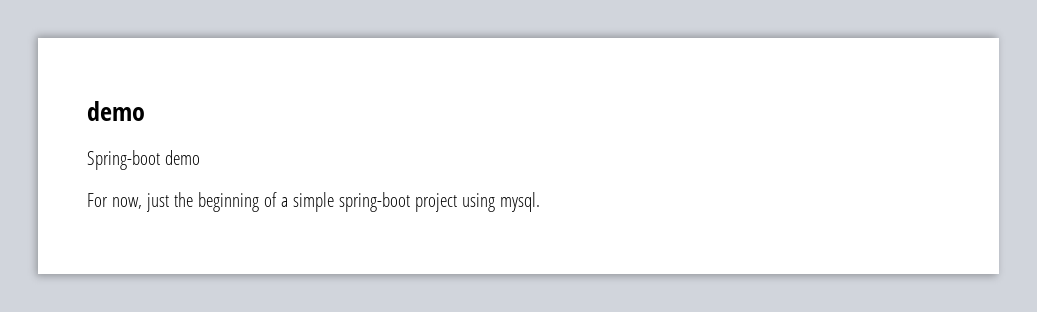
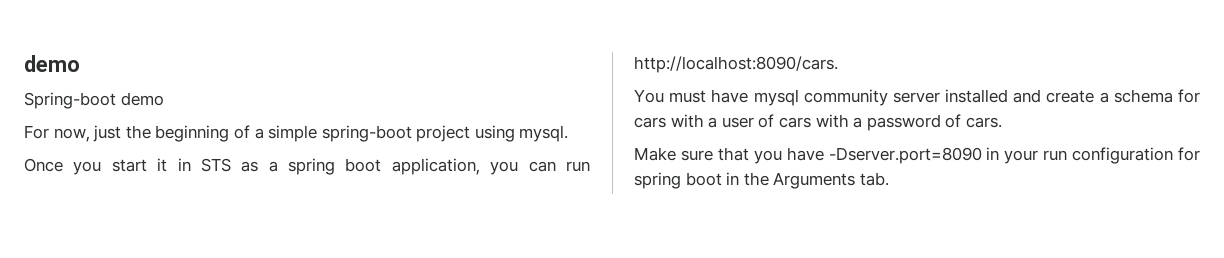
(540, 202) none -> [24,158,590,175] [634,56,838,73] [634,89,1200,106] [634,114,1002,131] [634,147,1200,164] [634,172,889,189] // Once you start it in STS as a spring boot application, you can run http://localhost:8090/cars. // You must have mysql community server installed and create a schema for cars with a user of cars with a password of cars. // Make sure that you have -Dserver.port=8090 in your run configuration for spring boot in the Arguments tab.

